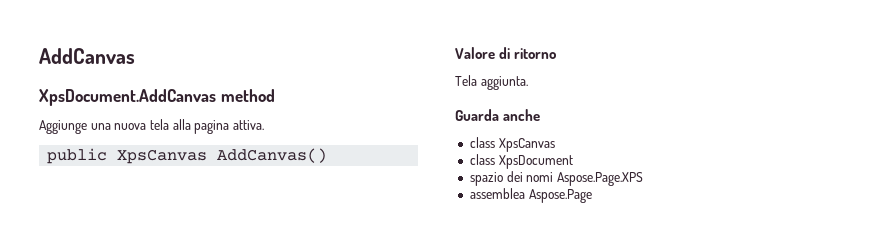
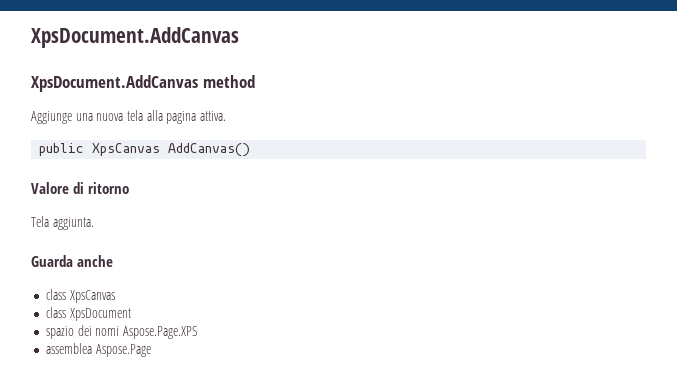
[39,48,135,64] AddCanvas -> [31,27,239,48] XpsDocument.AddCanvas

